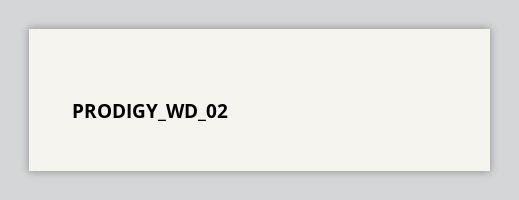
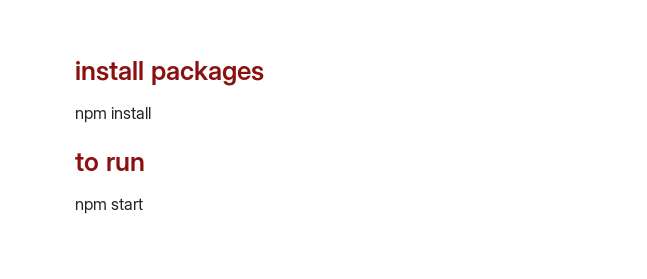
[72,104,228,121] PRODIGY_WD_02 -> [75,61,265,86] [75,107,152,123] [75,153,146,171] [75,198,144,214] install packages // npm install // to run // npm start

